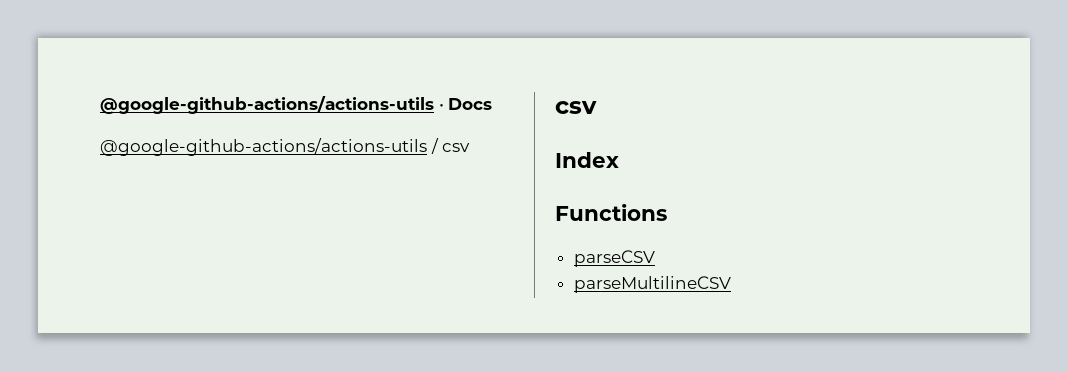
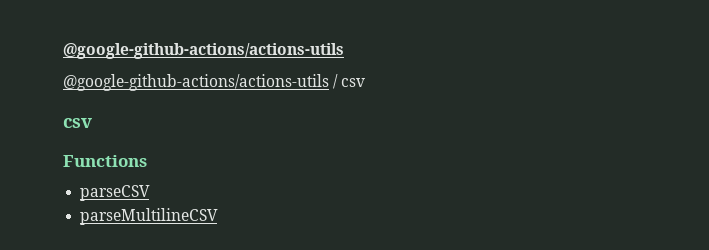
[100,96,493,114] @google-github-actions/actions-utils • Docs -> [63,43,344,59] @google-github-actions/actions-utils
[555,152,619,168] // Index -> (92, 123) none

